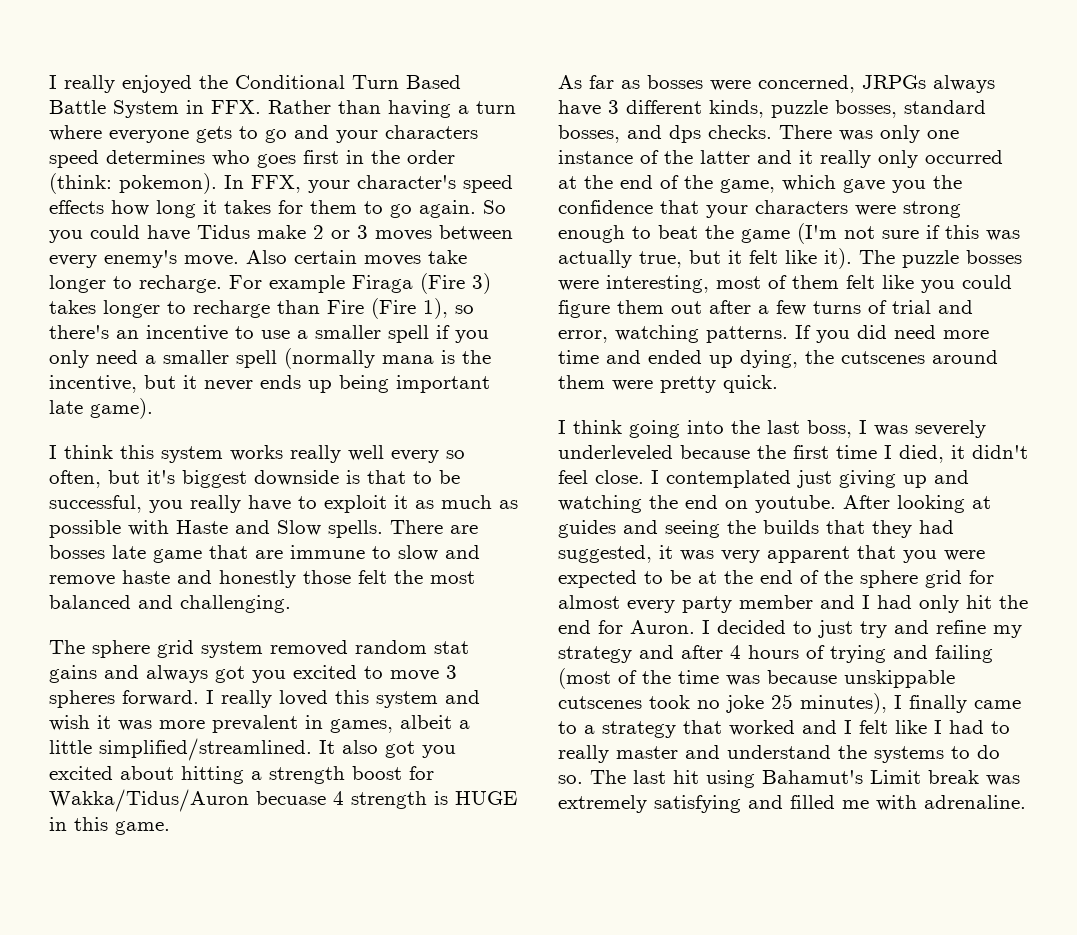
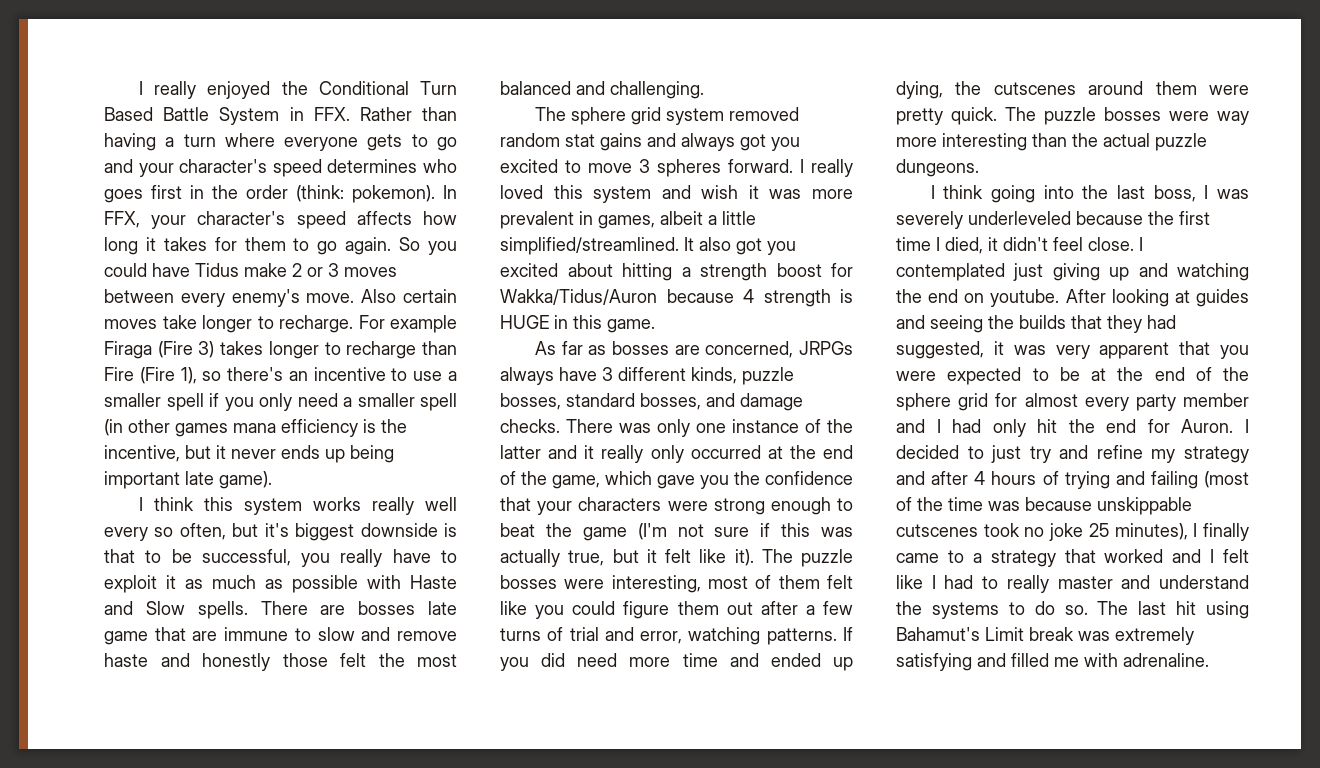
[385,125,478,139] characters -> [179,159,268,173] character's
[49,200,104,214] effects -> [356,211,412,225] affects
[284,348,434,369] (normally mana -> [104,419,358,437] (in other games mana efficiency
[256,791,326,805] becuase -> [666,289,734,303] because
[710,80,751,91] were -> [674,345,700,355] are
[669,125,701,143] dps -> [740,393,803,411] damage
(778, 384) none -> [1005,107,1249,125] [896,133,1207,151] [896,159,979,177] The puzzle bosses were way more interesting than the actual puzzle dungeons.

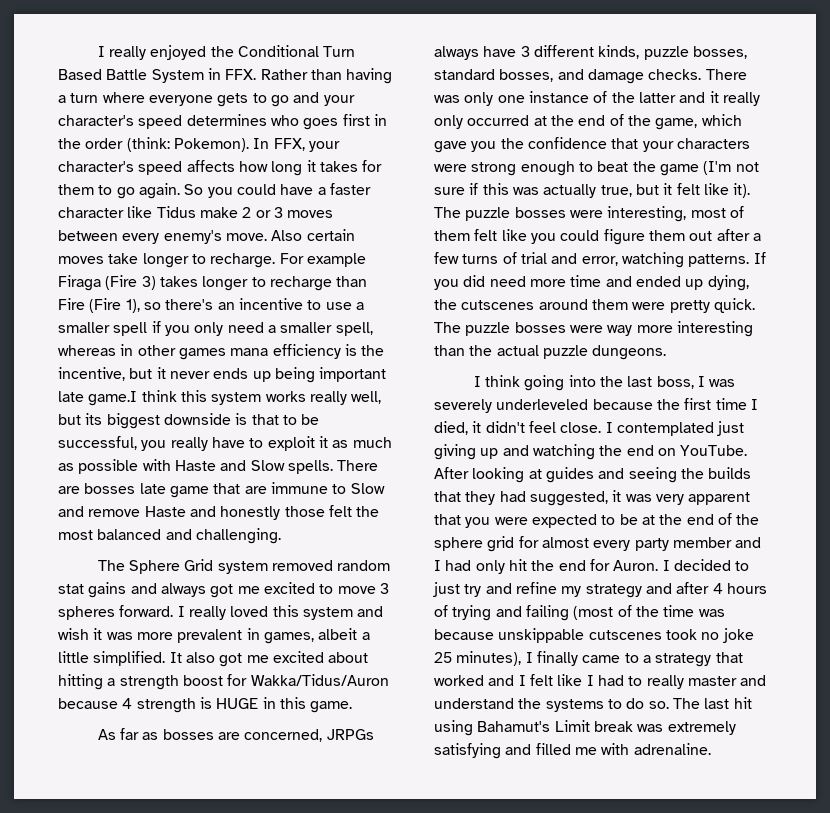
[352,185,435,203] pokemon). -> [173,138,249,152] Pokemon).
(190, 270) none -> [317,183,371,195] [58,206,153,218] a faster character like
[420,393,457,411] [104,419,123,436] spell (in -> [335,322,373,336] [58,344,134,356] spell, whereas in
[219,471,272,489] [138,497,143,511] game). // I -> [88,391,138,406] game.I
[425,497,458,511] [104,523,289,541] well every so often, but it's -> [351,391,382,404] [58,413,103,425] well, but its
[317,627,355,641] slow -> [350,483,385,494] Slow
[104,653,148,667] haste -> [144,506,186,517] Haste
[570,107,661,125] sphere grid -> [129,559,214,574] Sphere Grid
[771,137,800,151] you -> [237,586,260,594] me
[500,237,679,255] simplified/streamlined. -> [93,651,166,666] simplified.
[767,241,796,255] you -> [246,655,269,663] me
[990,289,1060,307] youtube. -> [680,445,748,456] YouTube.

